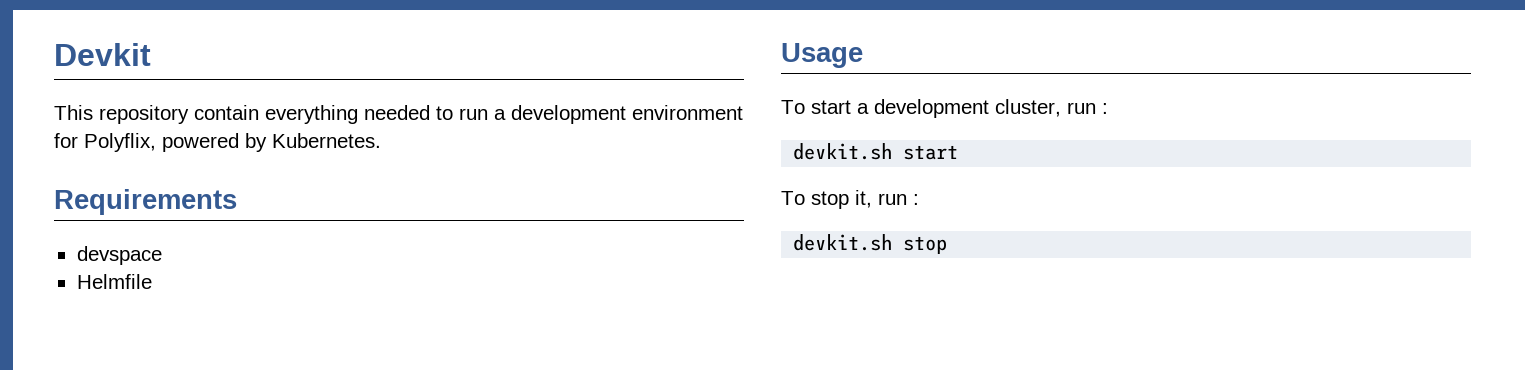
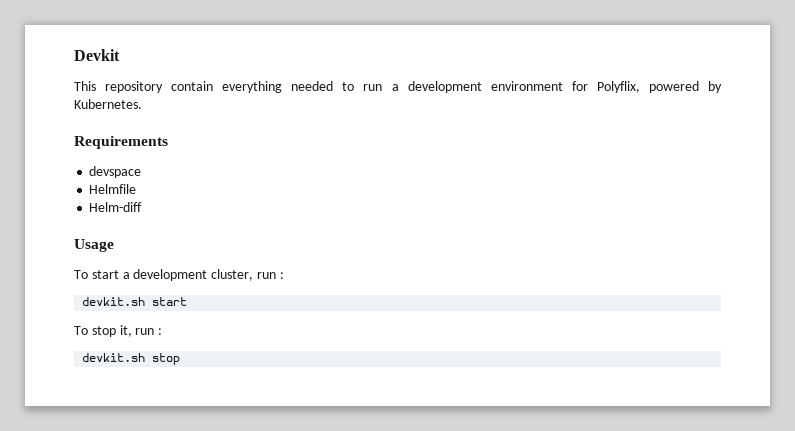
(152, 281) none -> [89,202,143,212] // Helm-diff

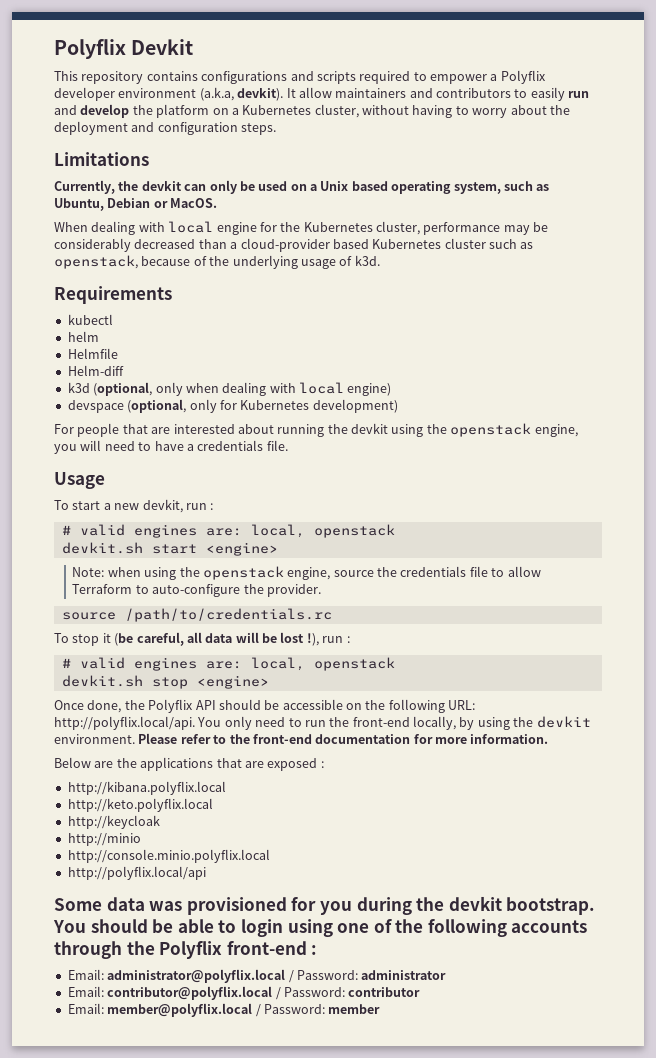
(74, 55) none -> [54,39,126,59] Polyflix
[171,81,723,93] [74,99,142,109] contain everything needed to run a development environment for Polyflix, powered by Kubernetes. -> [146,70,546,84] [54,87,590,101] [54,104,570,118] [54,121,277,135] [54,152,149,166] [54,180,550,194] [54,198,218,211] [54,221,549,235] [54,238,534,252] [54,255,380,269] contains configurations and scripts required to empower a Polyflix developer environment (a.k.a, devkit). It allow maintainers and contributors to easily run and develop the platform on a Kubernetes cluster, without having to worry about the deployment and configuration steps. // Limitations // Currently, the devkit can only be used on a Unix based operating system, such as Ubuntu, Debian or MacOS. // When dealing with local engine for the Kubernetes cluster, performance may be considerably decreased than a cloud-provider based Kubernetes cluster such as openstack, because of the underlying usage of k3d.
[89,166,142,178] devspace -> [67,314,113,325] [67,331,99,342] kubectl // helm
(143, 207) none -> [67,382,392,396] [67,399,398,413] [54,423,578,437] [54,440,288,454] // k3d (optional, only when dealing with local engine) // devspace (optional, only for Kubernetes development) // For people that are interested about running the devkit using the openstack engine, you will need to have a credentials file.
[133,269,284,281] [82,297,188,306] [74,325,163,337] [82,353,181,365] development cluster, run : // devkit.sh start // To stop it, run : // devkit.sh stop -> [114,499,214,513] [61,524,395,538] [61,542,278,556] [72,566,541,580] [72,584,321,597] [61,608,332,622] [54,632,350,646] [61,657,395,671] [61,675,269,689] [54,699,476,713] [54,716,591,730] [54,733,549,744] [54,757,324,771] [67,781,226,795] [67,798,213,812] [67,815,160,829] [67,833,141,846] [67,849,270,863] [67,866,206,880] [54,896,596,915] [53,919,588,937] [54,941,318,959] [67,969,447,983] [67,986,421,1000] [67,1003,381,1017] new devkit, run : // # valid engines are: local, openstack // devkit.sh start <engine> // Note: when using the openstack engine, source the credentials file to allow Terraform to auto-configure the provider. // source /path/to/credentials.rc // To stop it (be careful, all data will be lost !), run : // # valid engines are: local, openstack // devkit.sh stop <engine> // Once done, the Polyflix API should be accessible on the following URL: http://polyflix.local/api. You only need to run the front-end locally, by using the devkit environment. Please refer to the front-end documentation for more information. // Below are the applications that are exposed : // http://kibana.polyflix.local // http://keto.polyflix.local // http://keycloak // http://minio // http://console.minio.polyflix.local // http://polyflix.local/api // Some data was provisioned for you during the devkit bootstrap. You should be able to login using one of the following accounts through the Polyflix front-end : // Email: administrator@polyflix.local / Password: administrator // Email: contributor@polyflix.local / Password: contributor // Email: member@polyflix.local / Password: member

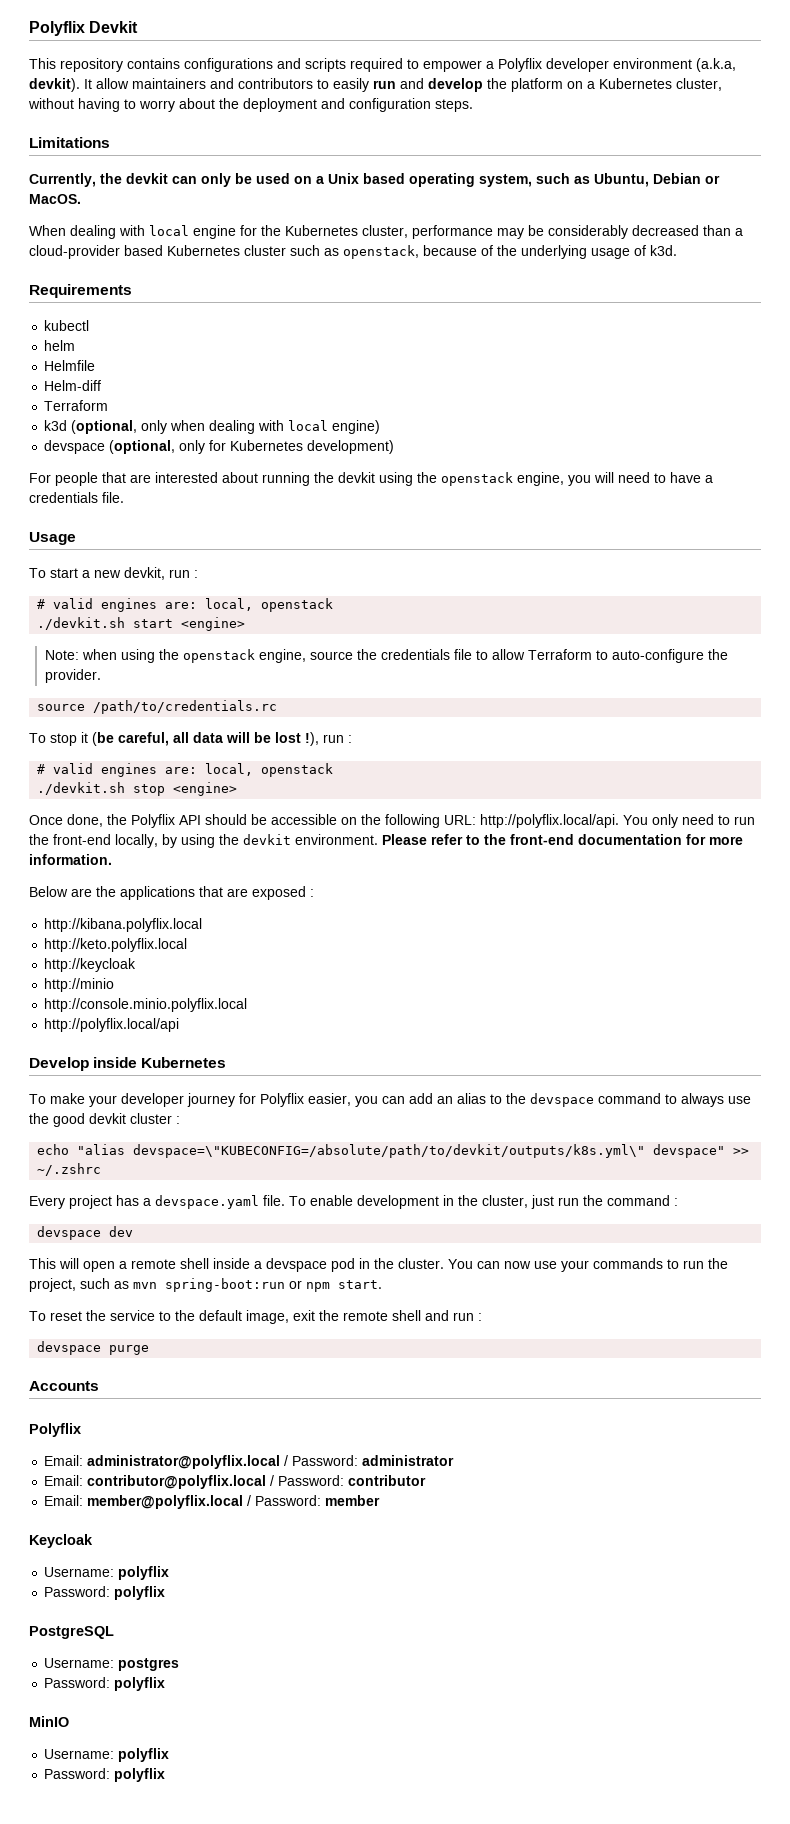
(124, 370) none -> [44,400,109,411] // Terraform
[61,542,143,554] devkit.sh -> [37,617,126,630] ./devkit.sh
[61,675,143,687] devkit.sh -> [37,782,126,795] ./devkit.sh
[54,896,596,915] [53,919,588,937] [54,941,318,959] Some data was provisioned for you during the devkit bootstrap. You should be able to login using one of the following accounts through the Polyflix front-end : -> [29,1057,227,1071] [29,1093,751,1107] [29,1113,180,1127] [37,1144,750,1158] [37,1163,102,1176] [29,1195,678,1209] [37,1226,134,1240] [29,1258,728,1272] [29,1278,382,1292] [29,1310,482,1324] [37,1341,150,1355] [29,1381,99,1391] [29,1423,81,1437] Develop inside Kubernetes // To make your developer journey for Polyflix easier, you can add an alias to the devspace command to always use the good devkit cluster : // echo "alias devspace=\"KUBECONFIG=/absolute/path/to/devkit/outputs/k8s.yml\" devspace" >> ~/.zshrc // Every project has a devspace.yaml file. To enable development in the cluster, just run the command : // devspace dev // This will open a remote shell inside a devspace pod in the cluster. You can now use your commands to run the project, such as mvn spring-boot:run or npm start. // To reset the service to the default image, exit the remote shell and run : // devspace purge // Accounts // Polyflix
(381, 1009) none -> [29,1534,93,1548] [44,1566,170,1580] [44,1586,166,1600] [29,1626,114,1639] [44,1658,180,1671] [44,1677,166,1691] [29,1716,69,1727] [44,1748,170,1762] [44,1768,166,1782] // Keycloak // Username: polyflix // Password: polyflix // PostgreSQL // Username: postgres // Password: polyflix // MinIO // Username: polyflix // Password: polyflix

